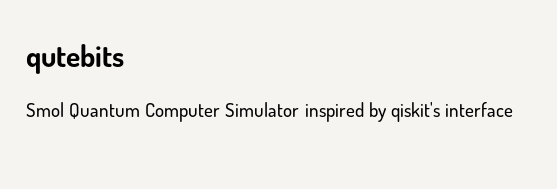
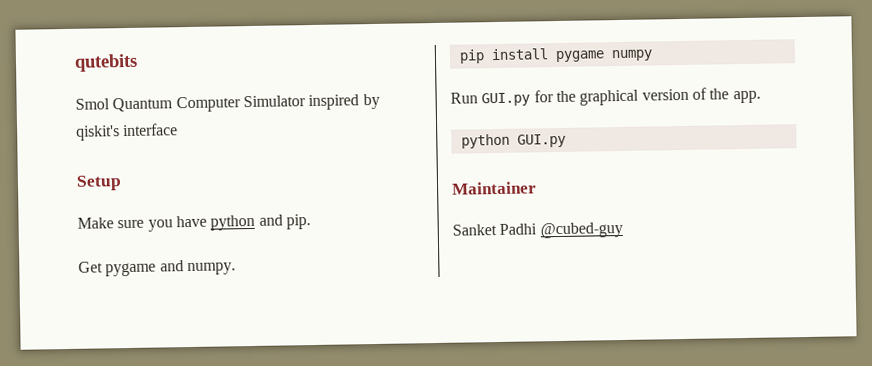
(513, 109) none -> [76,175,122,191] [77,214,311,232] [78,260,236,277] [458,48,653,64] [450,87,761,107] [460,133,566,149] [451,181,537,195] [452,221,623,239] // Setup // Make sure you have python and pip. // Get pygame and numpy. // pip install pygame numpy // Run GUI.py for the graphical version of the app. // python GUI.py // Maintainer // Sanket Padhi @cubed-guy

